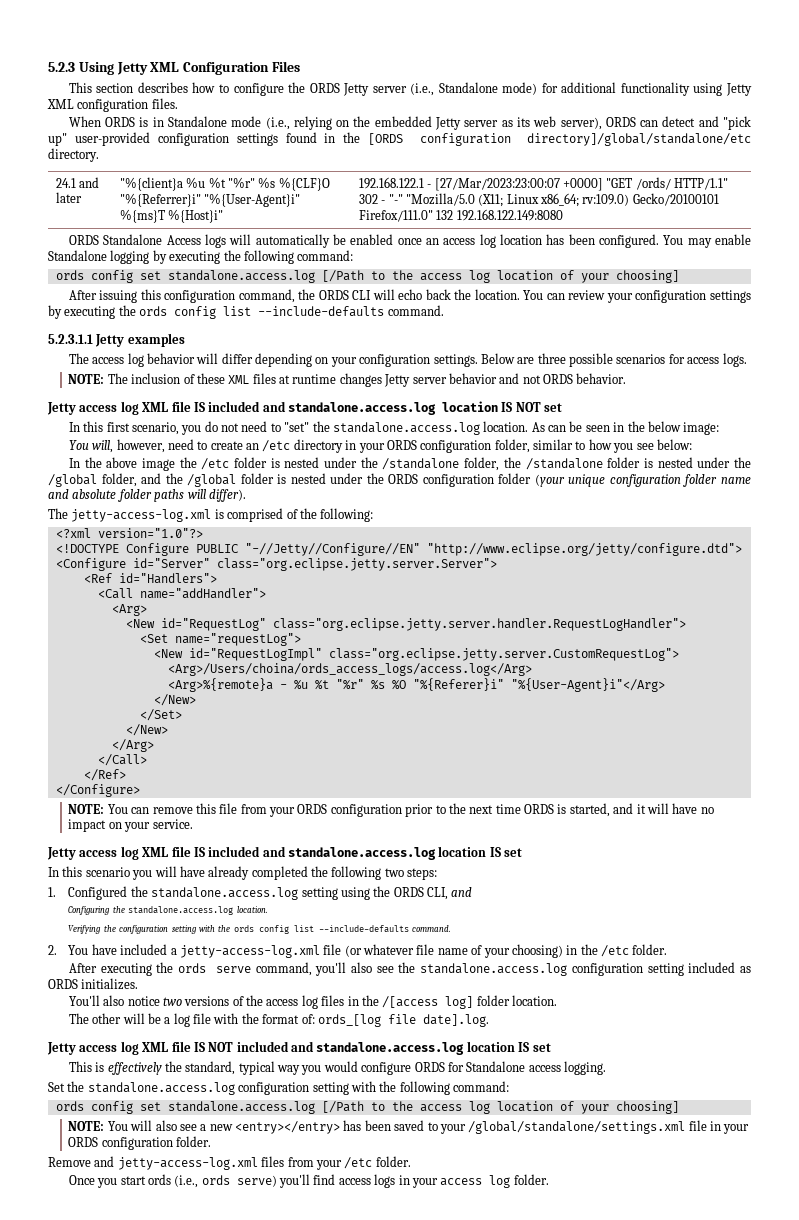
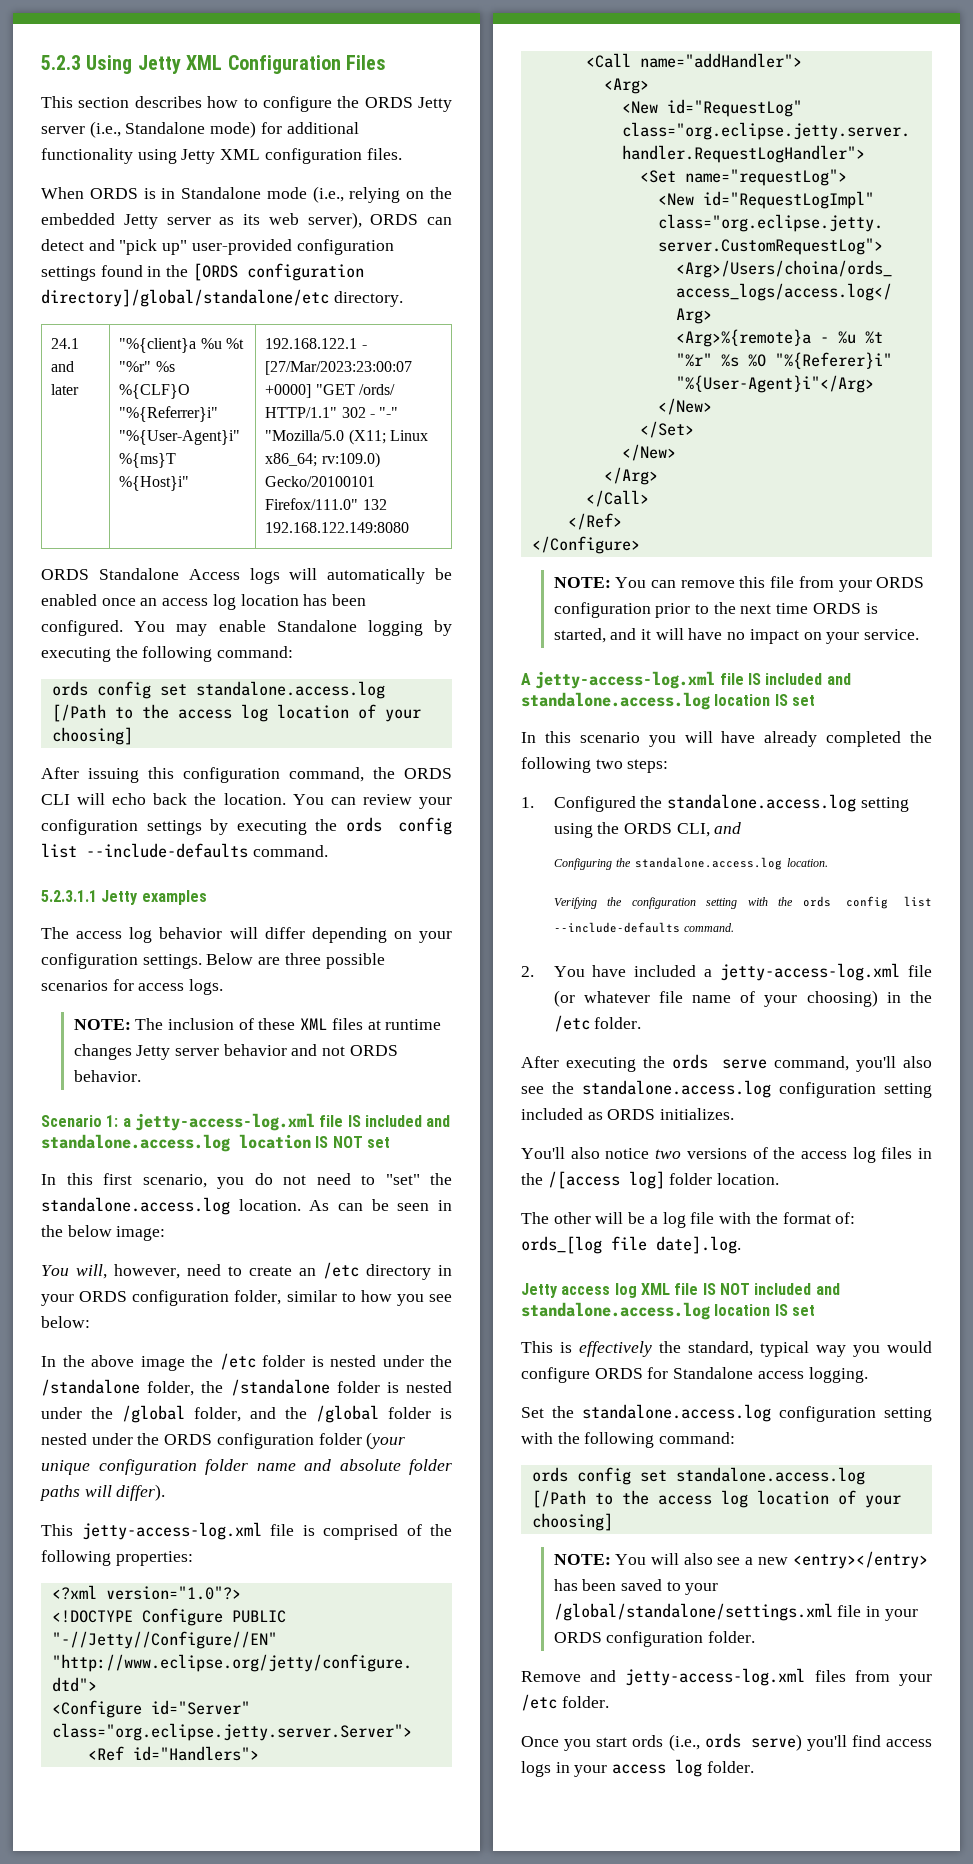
[47,401,169,415] Jetty access log XML -> [41,1113,315,1131] Scenario 1: a jetty-access-log.xml
[48,508,212,522] The jetty-access-log.xml -> [41,1522,294,1540] This jetty-access-log.xml file
[320,508,374,522] following: -> [41,1550,193,1566] following properties:
[47,846,169,860] Jetty access log XML -> [521,671,716,689] A jetty-access-log.xml

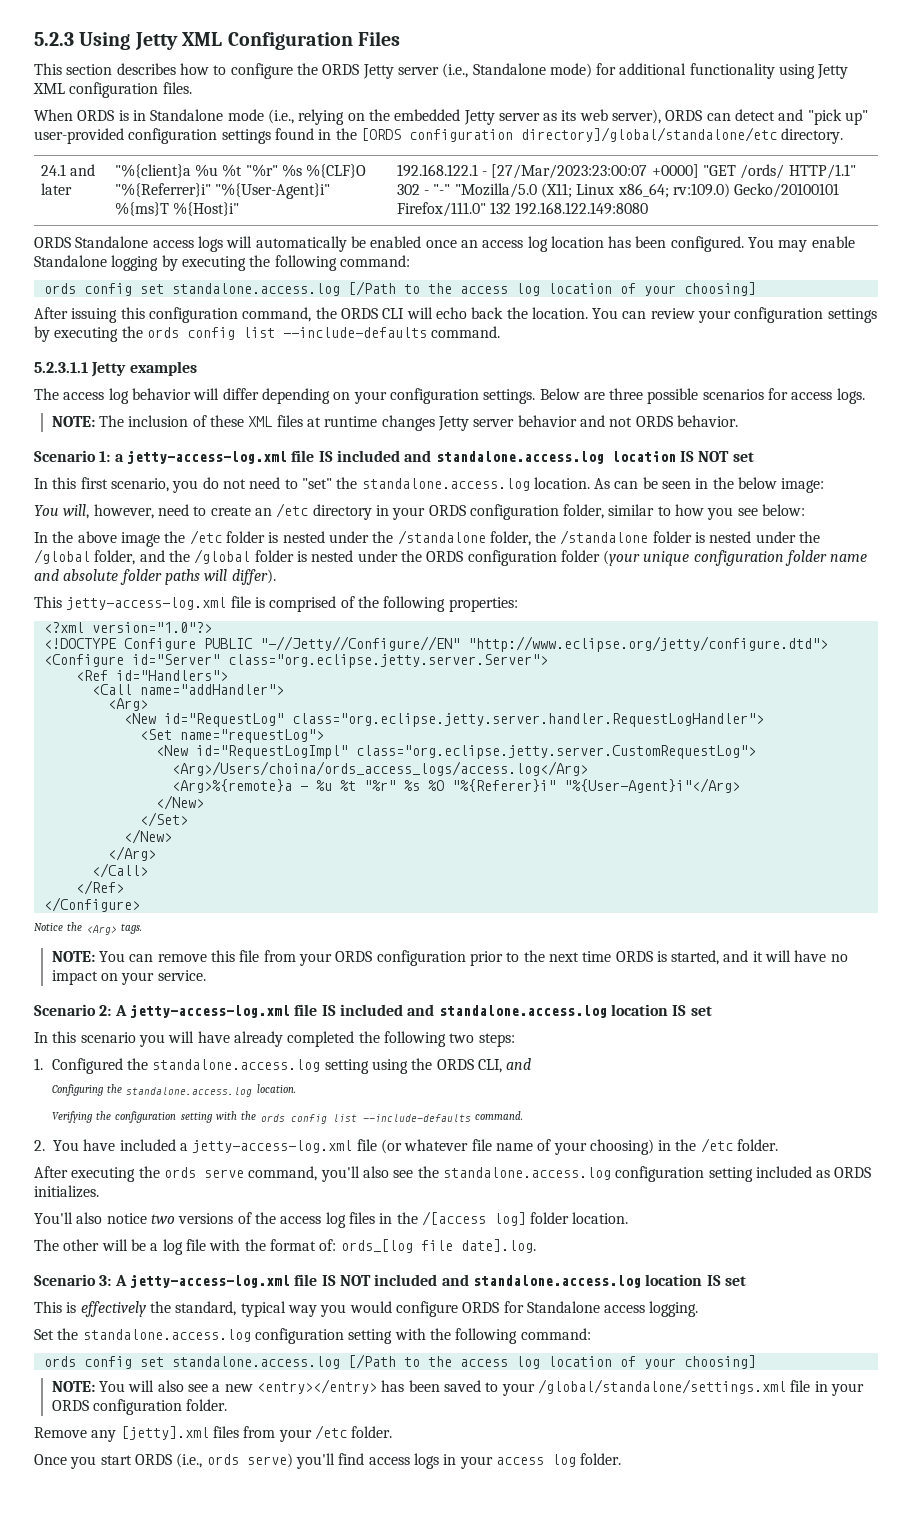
[188,569,240,580] Access -> [152,240,194,248] access
(640, 545) none -> [34,922,142,935] // Notice the <Arg> tags.
(920, 634) none -> [34,1004,112,1016] Scenario 2:
[521,1283,670,1298] Jetty access log XML -> [34,1274,290,1288] Scenario 3: A jetty-access-log.xml
[590,1668,806,1686] and jetty-access-log.xml -> [91,1426,209,1442] any [jetty].xml
[632,1735,664,1747] ords -> [134,1454,172,1465] ORDS

